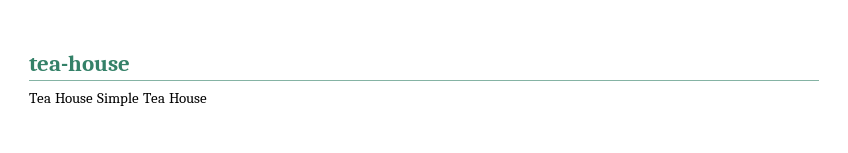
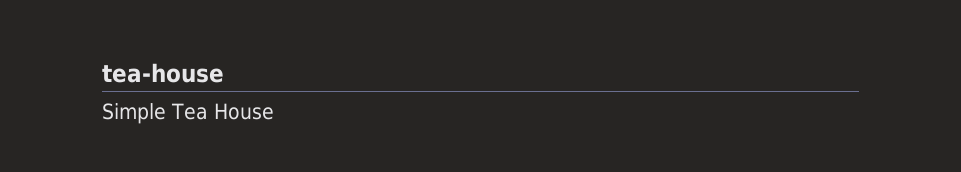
[29,93,93,103] Tea House -> (224, 73) none

